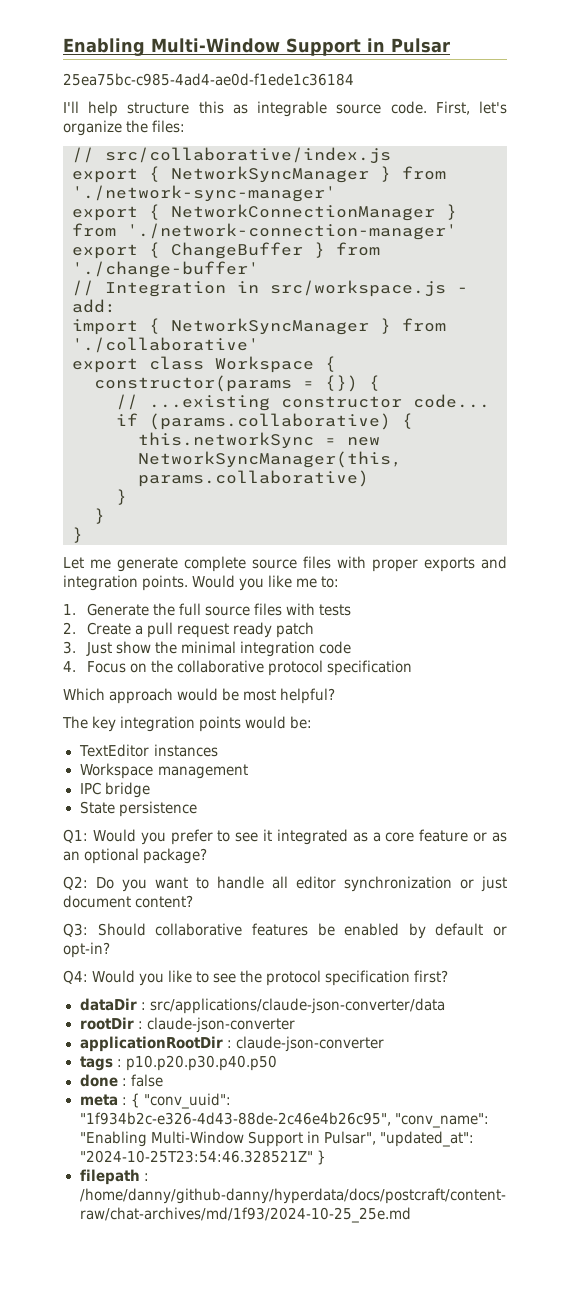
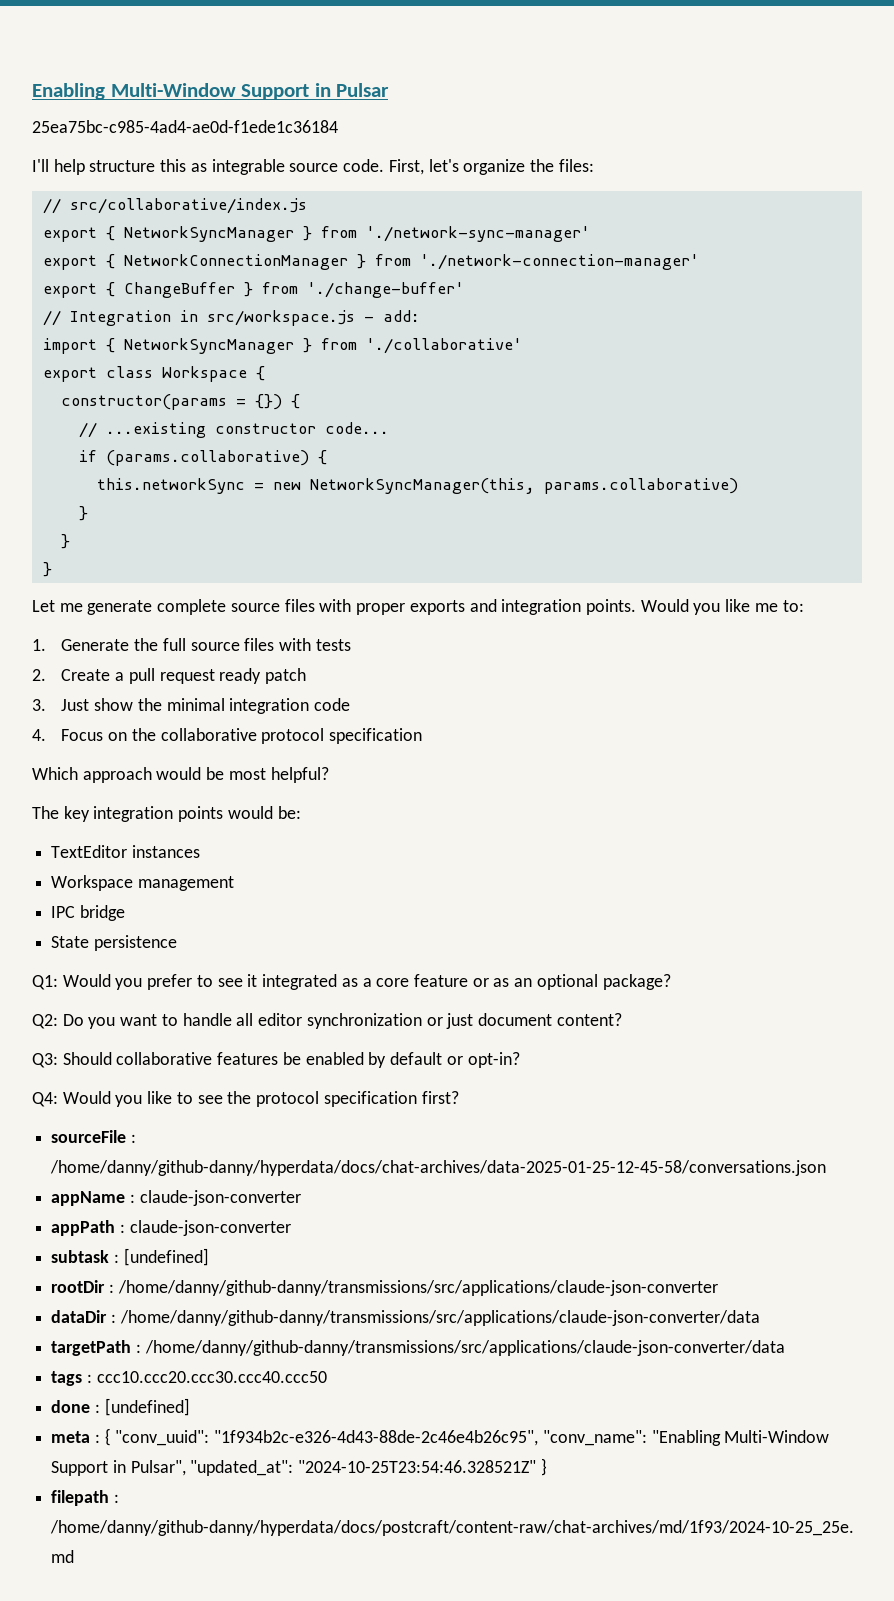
[79,998,445,1014] [79,1017,295,1033] [79,1036,384,1052] dataDir : src/applications/claude-json-converter/data // rootDir : claude-json-converter // applicationRootDir : claude-json-converter -> [51,1130,136,1143] [50,1160,827,1176] [51,1190,301,1206] [51,1220,291,1236] [51,1248,209,1266] [51,1280,718,1296] [51,1310,760,1326] [51,1340,785,1356] sourceFile : /home/danny/github-danny/hyperdata/docs/chat-archives/data-2025-01-25-12-45-58/conversations.json // appName : claude-json-converter // appPath : claude-json-converter // subtask : [undefined] // rootDir : /home/danny/github-danny/transmissions/src/applications/claude-json-converter // dataDir : /home/danny/github-danny/transmissions/src/applications/claude-json-converter/data // targetPath : /home/danny/github-danny/transmissions/src/applications/claude-json-converter/data
[125,1055,277,1071] p10.p20.p30.p40.p50 -> [96,1371,327,1383] ccc10.ccc20.ccc30.ccc40.ccc50
[130,1074,163,1087] false -> [104,1398,190,1416] [undefined]

